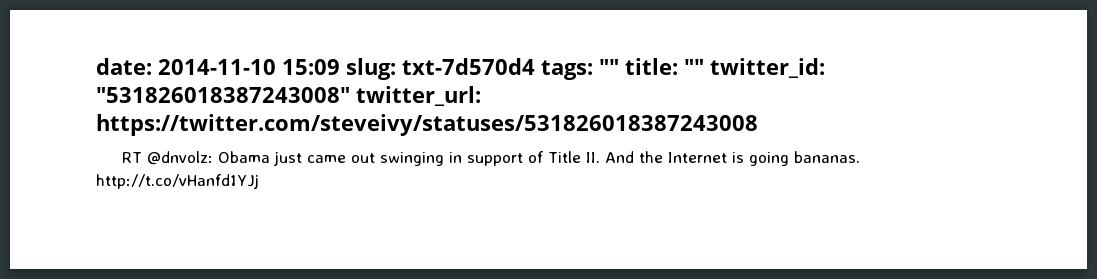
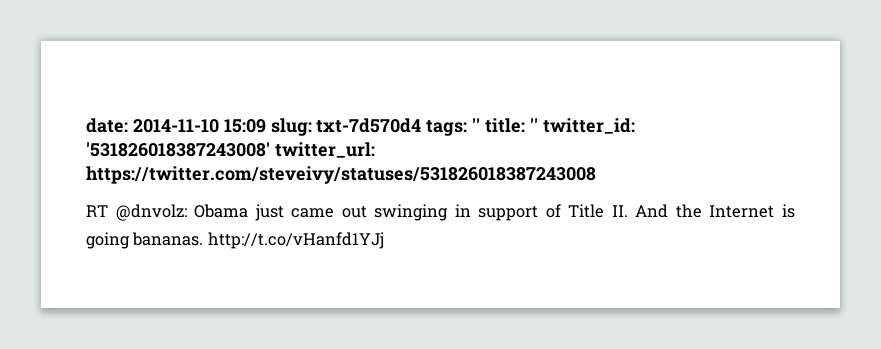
[599,58,825,78] [96,87,350,103] "" title: "" twitter_id: "531826018387243008" -> [472,118,635,134] [86,142,270,157] '' title: '' twitter_id: '531826018387243008'

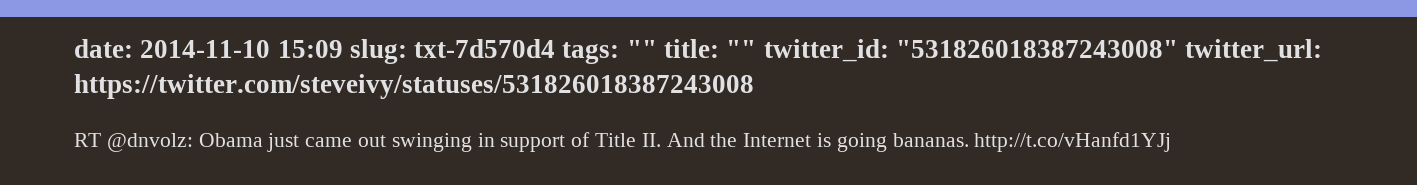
[472,118,635,134] [86,142,270,157] '' title: '' twitter_id: '531826018387243008' -> [626,39,1178,62] "" title: "" twitter_id: "531826018387243008"

